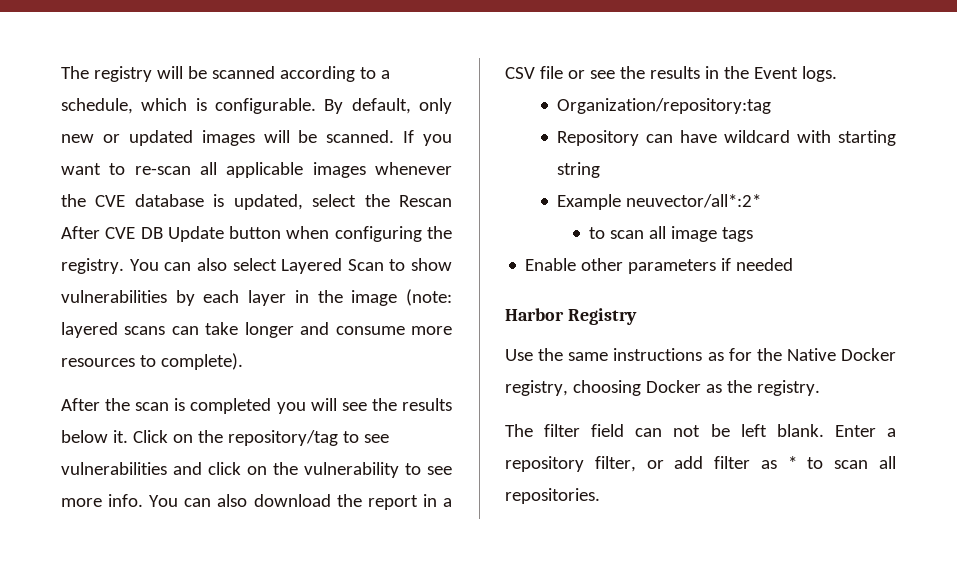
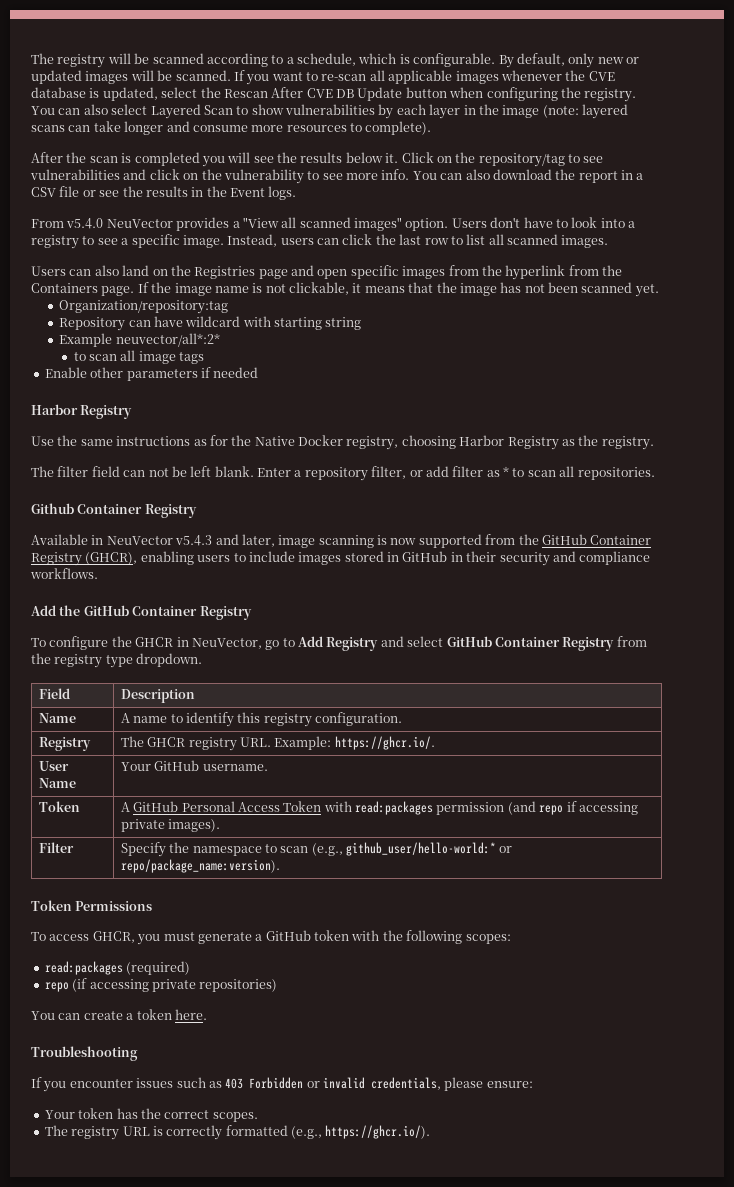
(837, 74) none -> [31,217,635,231] [31,234,609,249] [31,265,622,280] [31,282,659,297] // From v5.4.0 NeuVector provides a "View all scanned images" option. Users don't have to look into a registry to see a specific image. Instead, users can click the last row to list all scanned images. // Users can also land on the Registries page and open specific images from the hyperlink from the Containers page. If the image name is not clickable, it means that the image has not been scanned yet.
[645,380,701,393] Docker -> [459,435,559,450] Harbor Registry
(600, 496) none -> [31,503,197,518] [31,534,652,548] [31,551,651,566] [30,568,98,579] [31,605,252,620] [31,636,647,651] [31,653,203,668] [38,688,70,699] [120,689,195,703] [38,713,76,723] [120,712,403,727] [38,737,91,751] [120,736,435,751] [38,761,69,771] [38,778,76,788] [120,760,268,771] [38,801,80,812] [120,801,638,815] [120,819,221,832] [38,842,74,853] [120,842,513,857] [120,859,280,873] [31,900,153,911] [31,930,511,945] [44,961,191,975] [44,978,278,992] [31,1009,207,1020] [31,1046,138,1061] [31,1077,533,1092] [44,1108,258,1122] [44,1125,431,1140] // Github Container Registry // Available in NeuVector v5.4.3 and later, image scanning is now supported from the GitHub Container Registry (GHCR), enabling users to include images stored in GitHub in their security and compliance workflows. // Add the GitHub Container Registry // To configure the GHCR in NeuVector, go to Add Registry and select GitHub Container Registry from the registry type dropdown. // Field | Description // Name | A name to identify this registry configuration. // Registry | The GHCR registry URL. Example: https://ghcr.io/. // User Name | Your GitHub username. // Token | A GitHub Personal Access Token with read:packages permission (and repo if accessing private images). // Filter | Specify the namespace to scan (e.g., github_user/hello-world:* or repo/package_name:version). // Token Permissions // To access GHCR, you must generate a GitHub token with the following scopes: // read:packages (required) // repo (if accessing private repositories) // You can create a token here. // Troubleshooting // If you encounter issues such as 403 Forbidden or invalid credentials, please ensure: // Your token has the correct scopes. // The registry URL is correctly formatted (e.g., https://ghcr.io/).

